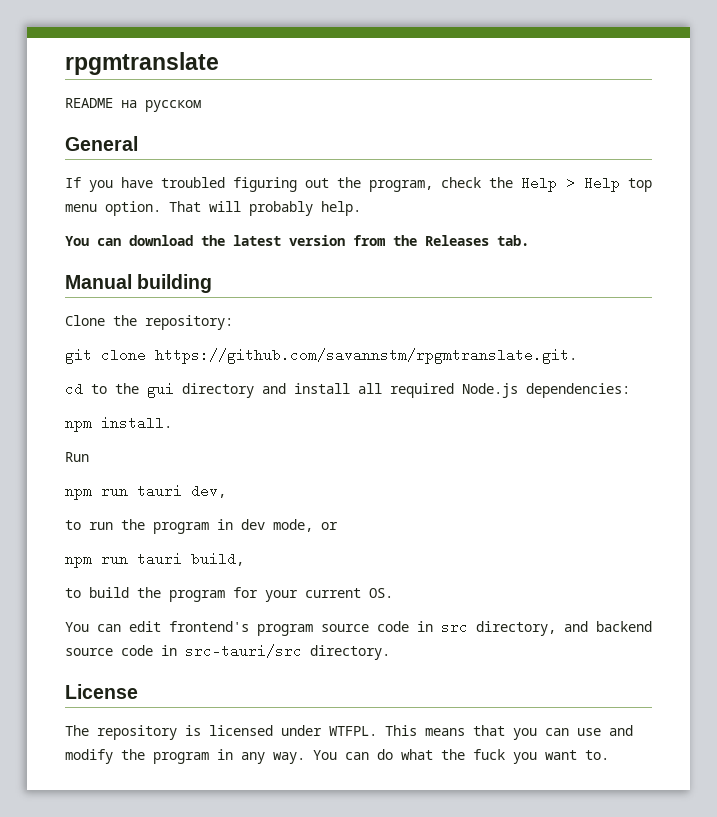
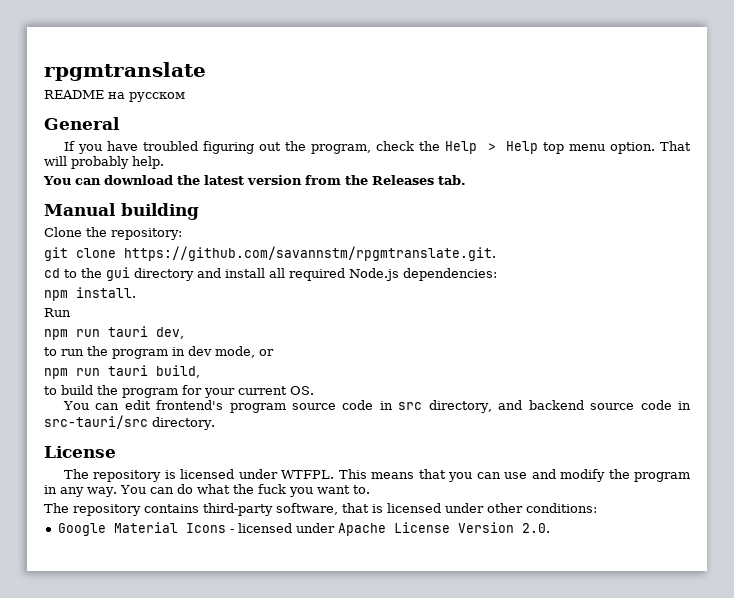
(609, 755) none -> [44,503,597,516] [57,522,550,536] // The repository contains third-party software, that is licensed under other conditions: // Google Material Icons - licensed under Apache License Version 2.0.

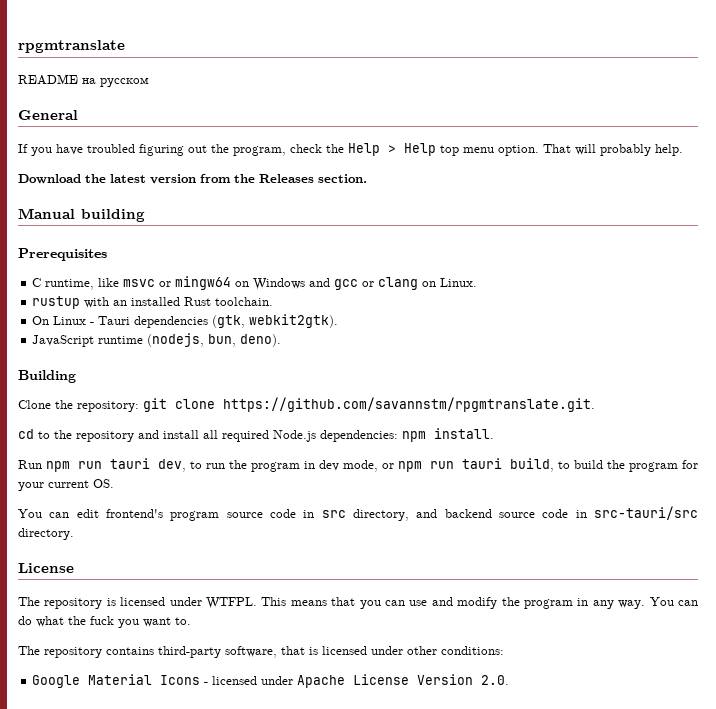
[43,175,173,185] You can download -> [18,174,81,184] Download
[437,175,466,185] tab. -> [318,174,367,183] section.
(199, 211) none -> [18,248,107,261] [32,276,478,290] [32,296,274,309] [32,314,339,328] [32,333,282,347] [18,370,76,383] // Prerequisites // C runtime, like msvc or mingw64 on Windows and gcc or clang on Linux. // rustup with an installed Rust toolchain. // On Linux - Tauri dependencies (gtk, webkit2gtk). // JavaScript runtime (nodejs, bun, deno). // Building
(182, 234) // -> (139, 406) none
[106,267,194,281] gui directory -> [76,431,134,442] repository
(497, 274) // -> (398, 436) none
(71, 312) // -> (42, 464) none
(184, 333) // -> (186, 465) none
(274, 352) // -> (394, 466) none
(200, 371) // -> (554, 465) none

